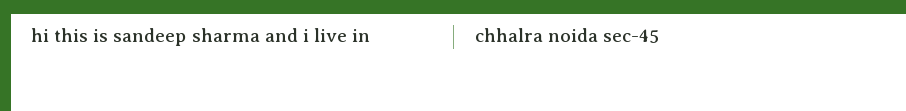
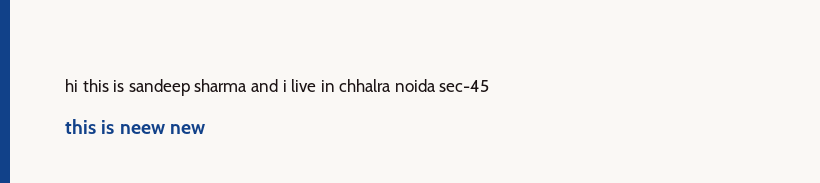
(660, 36) none -> [65,119,205,134] // this is neew new

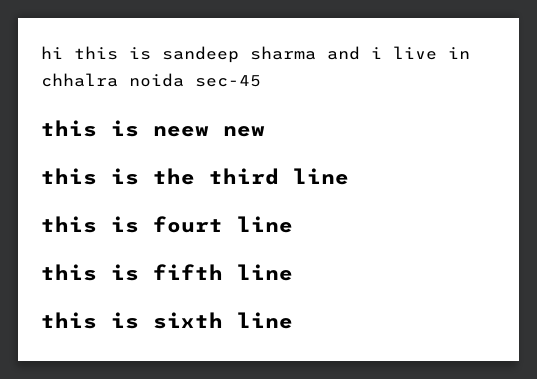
(205, 129) none -> [41,168,349,185] [41,216,293,233] [41,264,293,281] [41,312,293,329] // this is the third line // this is fourt line // this is fifth line // this is sixth line

